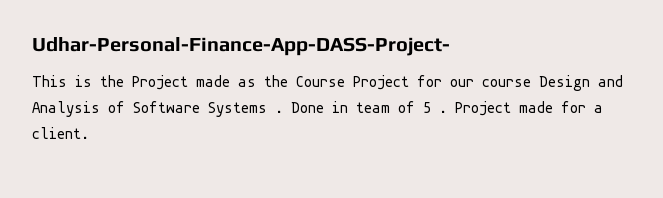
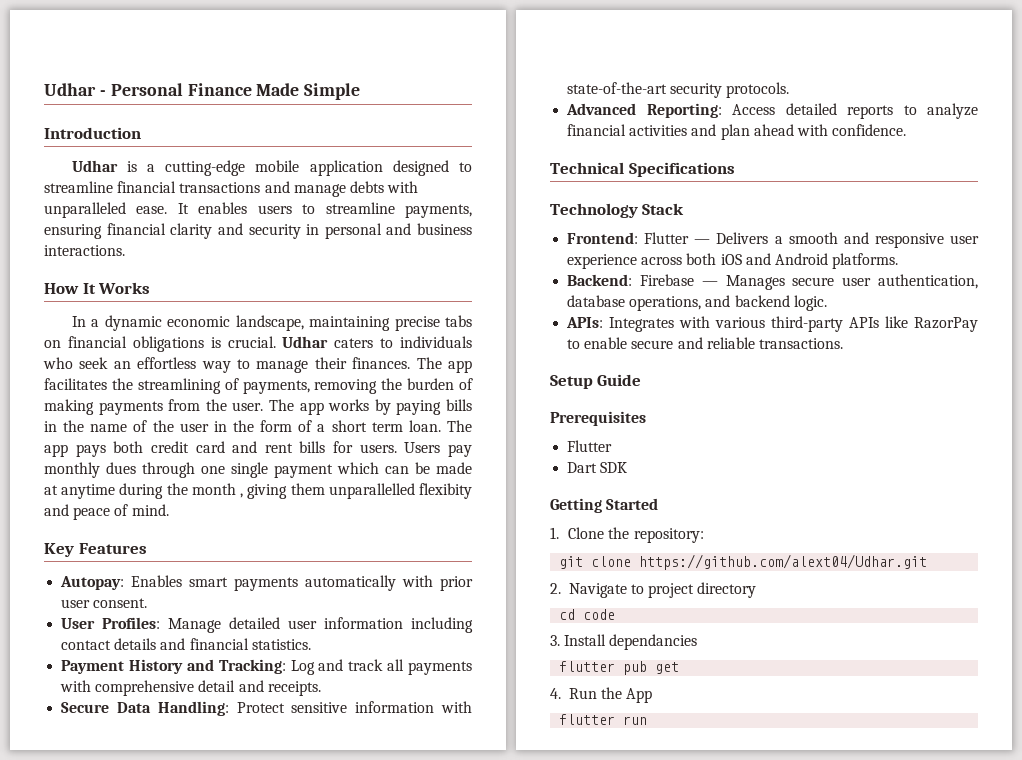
[32,37,450,56] [32,75,623,91] [32,101,603,117] [32,127,89,139] Udhar-Personal-Finance-App-DASS-Project- // This is the Project made as the Course Project for our course Design and Analysis of Software Systems . Done in team of 5 . Project made for a client. -> [44,83,361,100] [44,127,141,139] [71,160,473,176] [44,181,419,197] [44,202,472,218] [44,223,472,239] [44,245,125,256] [44,282,151,294] [71,315,473,331] [44,336,472,352] [43,357,472,373] [44,378,473,394] [44,399,473,415] [44,420,473,432] [44,441,472,457] [44,462,472,478] [44,483,472,499] [44,504,169,520] [44,543,147,557] [60,575,473,591] [61,598,148,608] [61,617,473,633] [61,638,311,650] [61,659,472,675] [60,680,321,696] [61,701,472,716] [567,82,790,98] [566,103,978,119] [567,124,907,140] [550,162,735,177] [550,203,685,218] [567,232,979,248] [567,253,899,269] [567,274,978,290] [567,295,827,311] [566,316,978,332] [567,337,843,349] [550,374,642,389] [550,411,646,426] [567,440,613,452] [567,462,628,473] [550,498,659,513] [550,527,704,543] [559,554,928,570] [550,582,757,598] [559,609,616,620] [550,634,698,650] [559,661,680,675] [550,687,653,703] [559,714,648,725] Udhar - Personal Finance Made Simple // Introduction // Udhar is a cutting-edge mobile application designed to streamline financial transactions and manage debts with unparalleled ease. It enables users to streamline payments, ensuring financial clarity and security in personal and business interactions. // How It Works // In a dynamic economic landscape, maintaining precise tabs on financial obligations is crucial. Udhar caters to individuals who seek an effortless way to manage their finances. The app facilitates the streamlining of payments, removing the burden of making payments from the user. The app works by paying bills in the name of the user in the form of a short term loan. The app pays both credit card and rent bills for users. Users pay monthly dues through one single payment which can be made at anytime during the month , giving them unparallelled flexibity and peace of mind. // Key Features // Autopay: Enables smart payments automatically with prior user consent. // User Profiles: Manage detailed user information including contact details and financial statistics. // Payment History and Tracking: Log and track all payments with comprehensive detail and receipts. // Secure Data Handling: Protect sensitive information with state-of-the-art security protocols. // Advanced Reporting: Access detailed reports to analyze financial activities and plan ahead with confidence. // Technical Specifications // Technology Stack // Frontend: Flutter — Delivers a smooth and responsive user experience across both iOS and Android platforms. // Backend: Firebase — Manages secure user authentication, database operations, and backend logic. // APIs: Integrates with various third-party APIs like RazorPay to enable secure and reliable transactions. // Setup Guide // Prerequisites // Flutter // Dart SDK // Getting Started // 1. Clone the repository: // git clone https://github.com/alext04/Udhar.git // 2. Navigate to project directory // cd code // 3. Install dependancies // flutter pub get // 4. Run the App // flutter run

